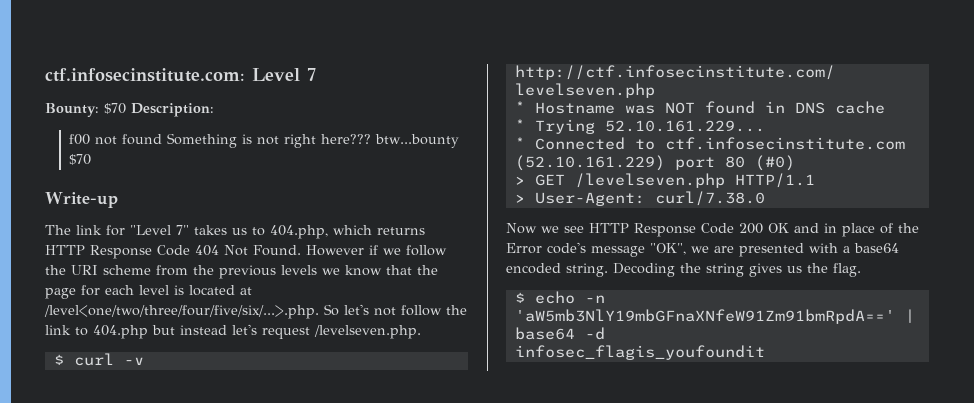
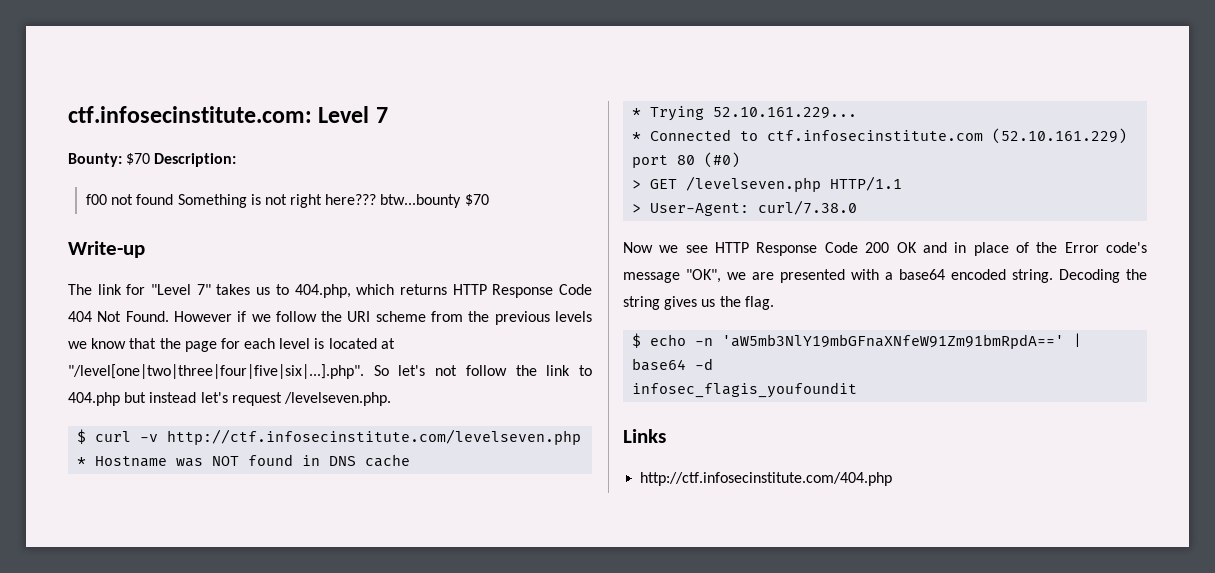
[44,305,319,319] /level<one/two/three/four/five/six/...>.php. -> [68,364,364,379] "/level[one|two|three|four|five|six|...].php".
(765, 352) none -> [623,429,666,443] [640,472,893,486] // Links // http://ctf.infosecinstitute.com/404.php

